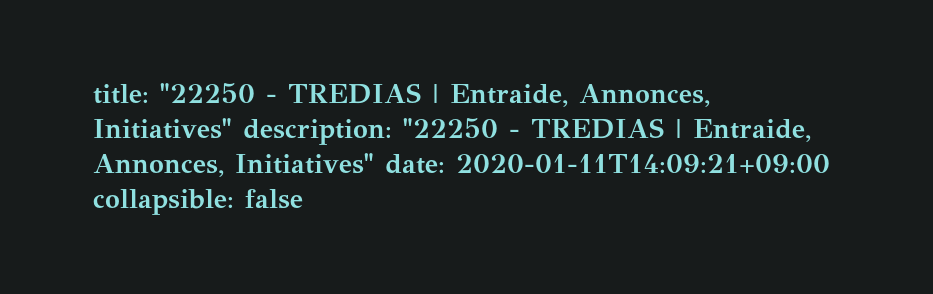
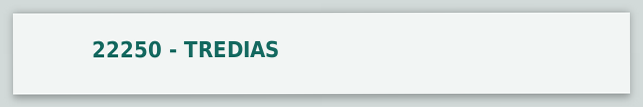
[93,83,710,107] [93,118,811,145] [93,153,830,177] [93,189,303,215] title: "22250 - TREDIAS | Entraide, Annonces, Initiatives" description: "22250 - TREDIAS | Entraide, Annonces, Initiatives" date: 2020-01-11T14:09:21+09:00 collapsible: false -> [91,40,280,59] 22250 - TREDIAS

